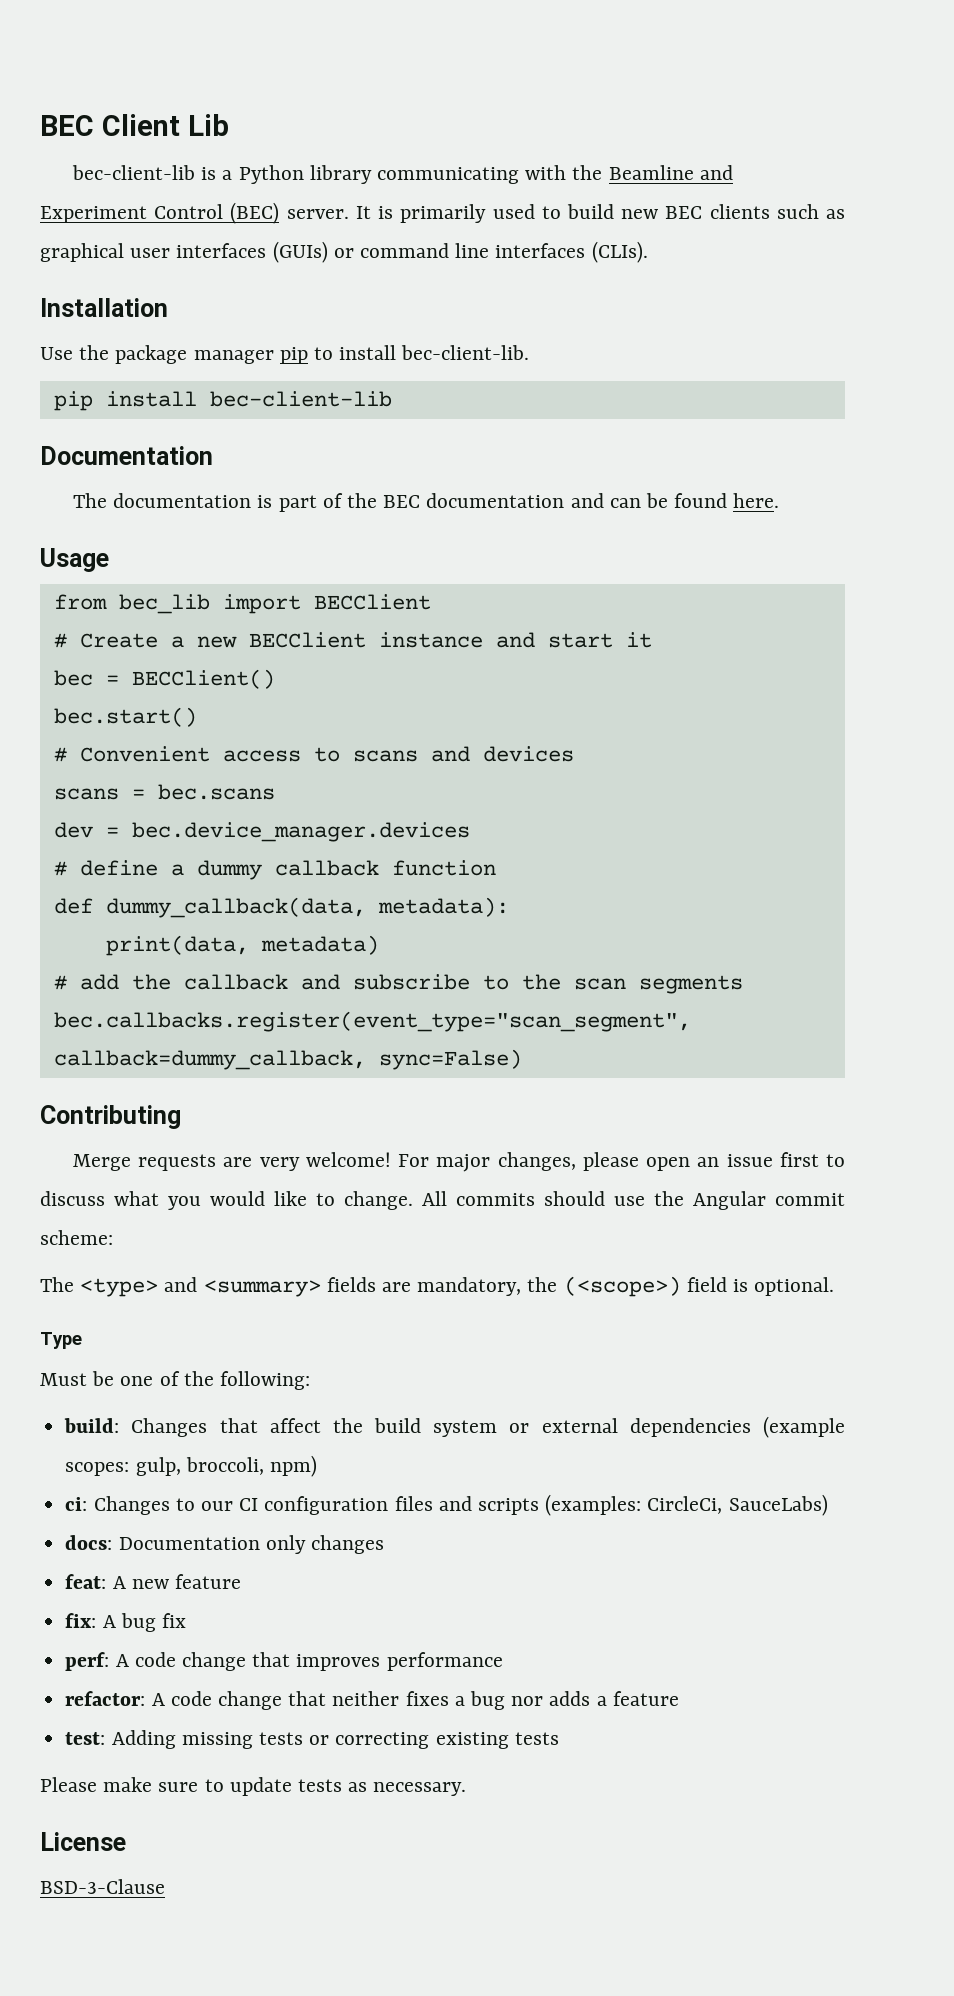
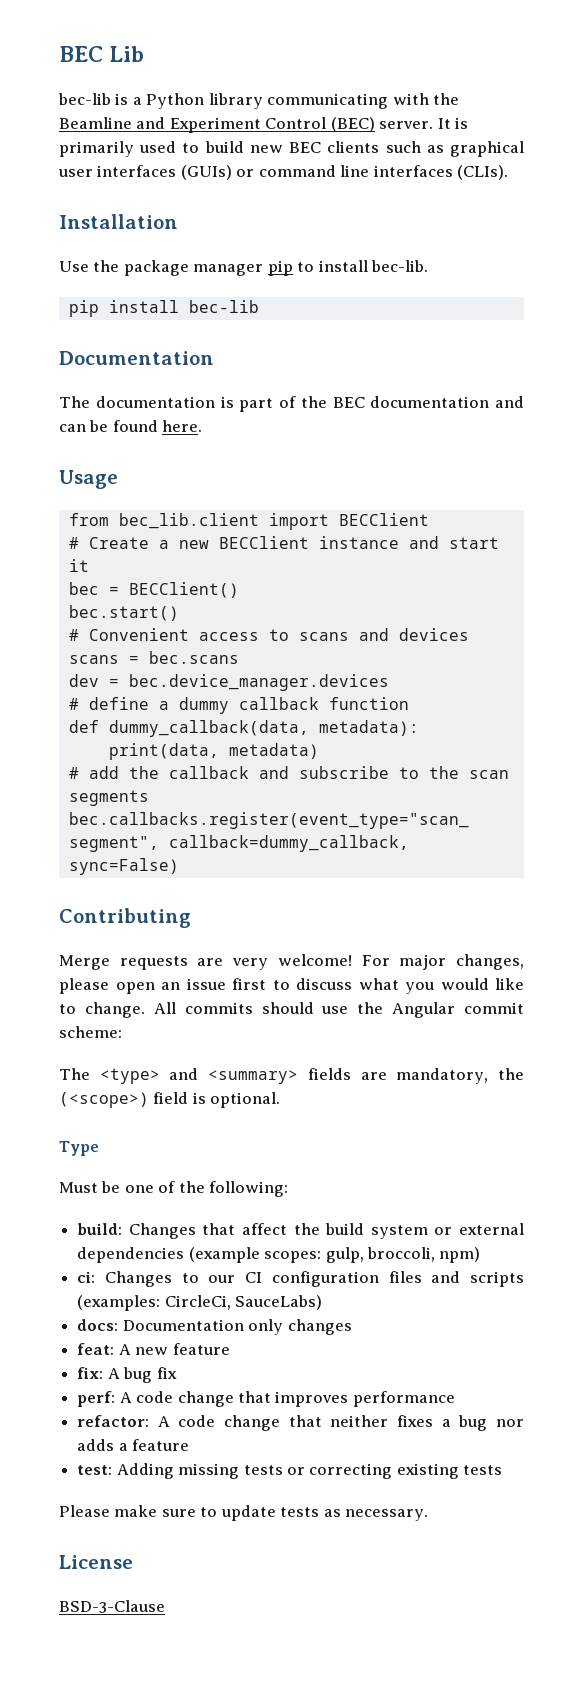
[40,114,180,136] BEC Client -> [59,46,103,62] BEC
[71,165,195,180] bec-client-lib -> [58,93,111,105] bec-lib
[401,345,530,360] bec-client-lib. -> [371,260,429,272] bec-lib.
[209,391,392,407] bec-client-lib -> [188,300,259,313] bec-lib
[118,594,210,614] bec_lib -> [118,513,259,529] bec_lib.client

